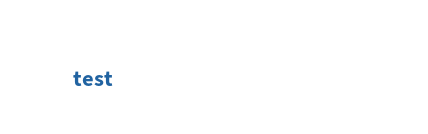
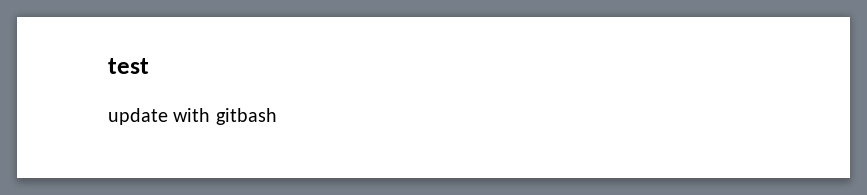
(113, 78) none -> [108,108,277,125] // update with gitbash

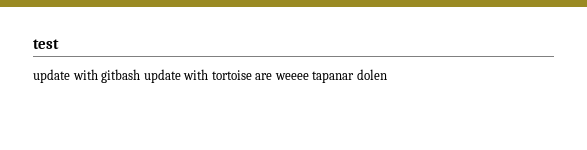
(277, 116) none -> [143,69,387,83] update with tortoise are weeee tapanar dolen

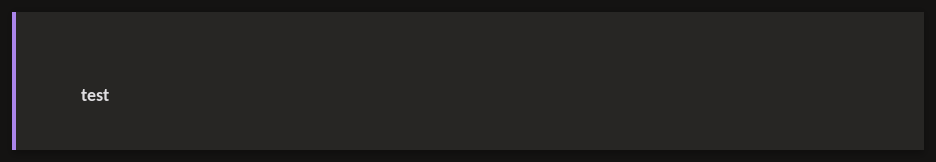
[33,69,387,83] // update with gitbash update with tortoise are weeee tapanar dolen -> (109, 95) none

